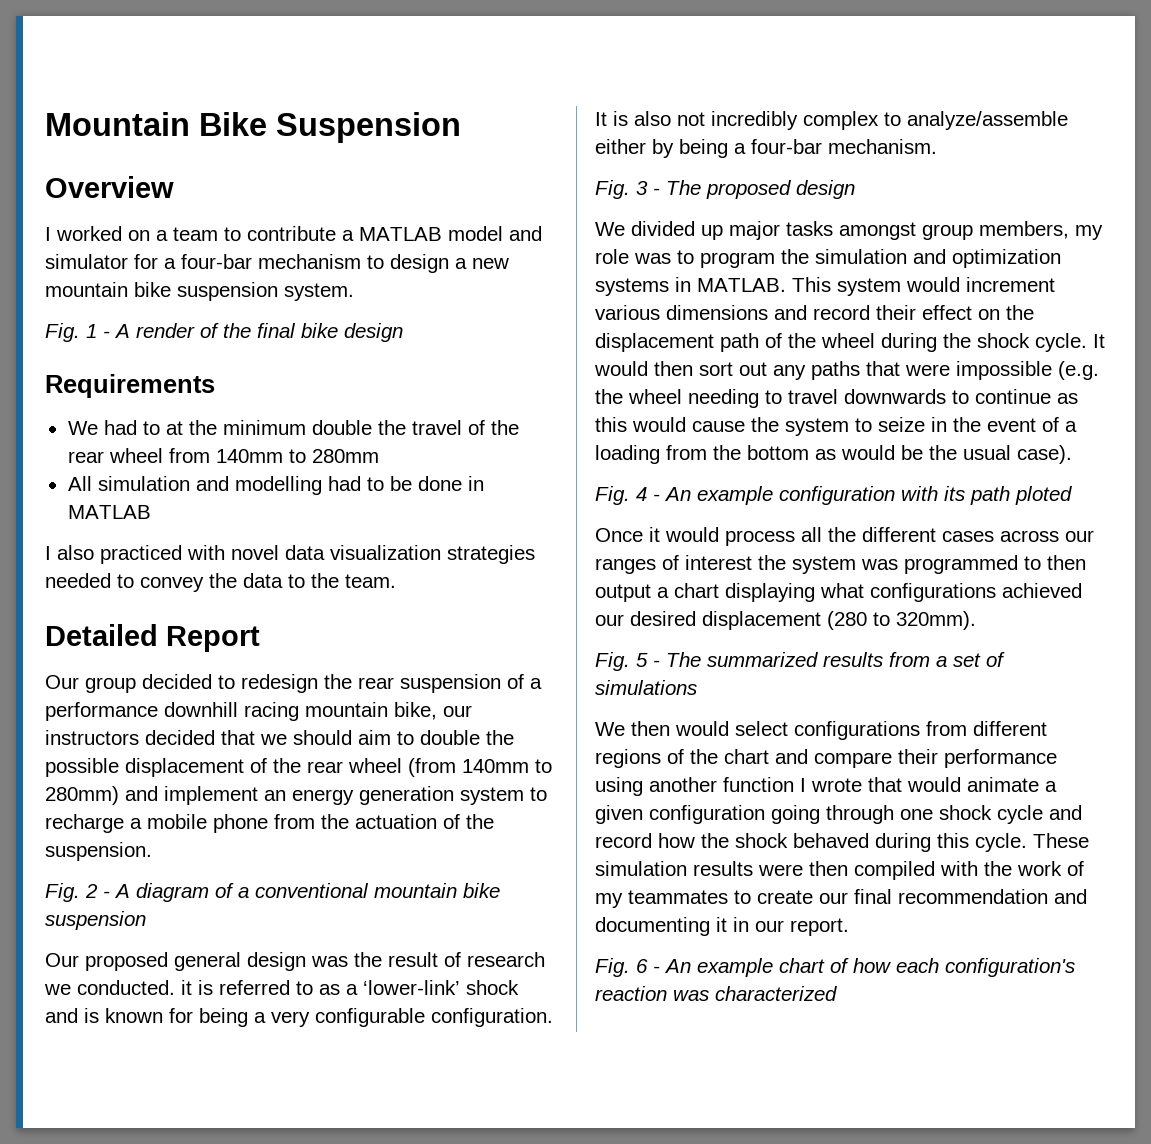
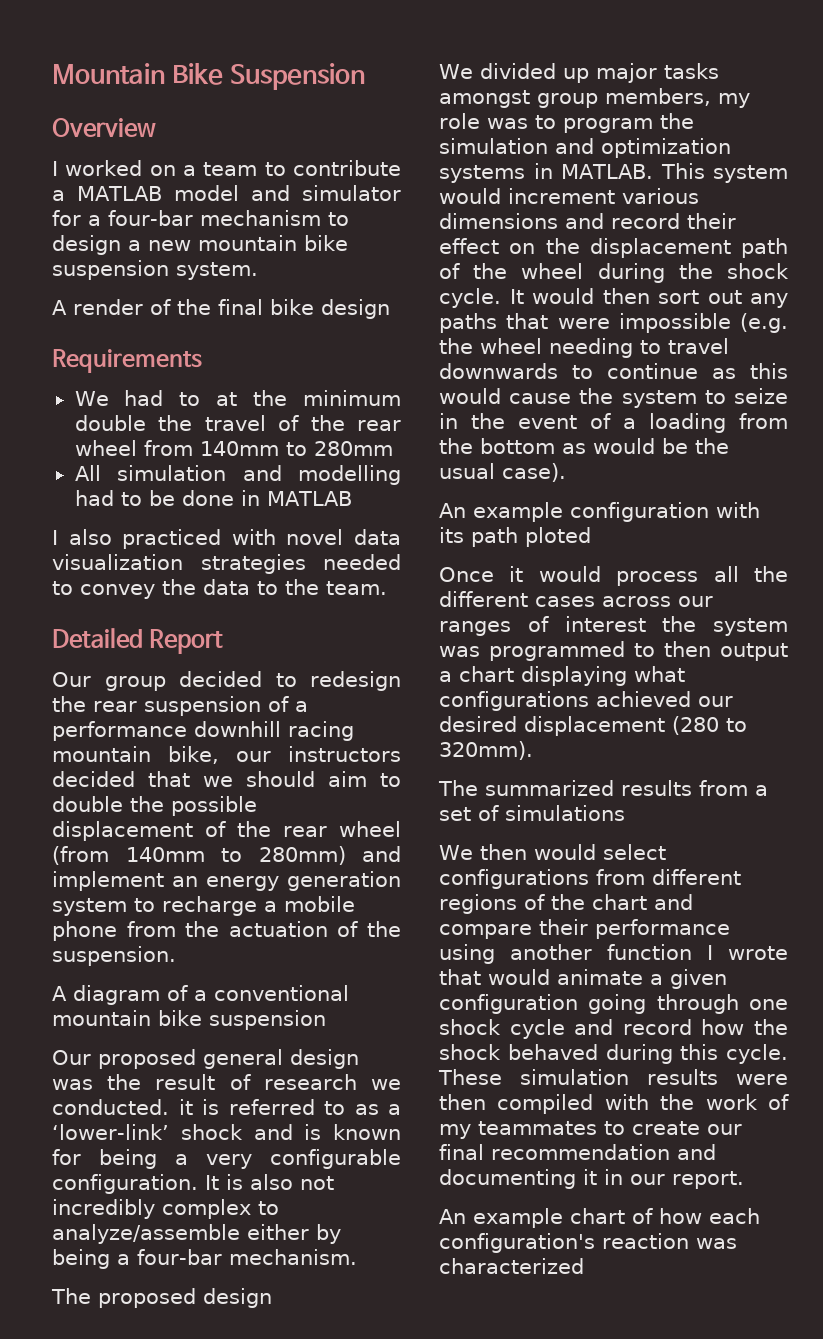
[45,323,110,342] Fig. 1 - -> (258, 271) none
[45,883,110,902] Fig. 2 - -> (176, 956) none
[595,180,660,199] Fig. 3 - -> (357, 1257) none
[595,486,660,505] Fig. 4 - -> (566, 472) none
[595,652,660,671] Fig. 5 - -> (533, 750) none
[595,958,660,977] Fig. 6 - -> (744, 1180) none

